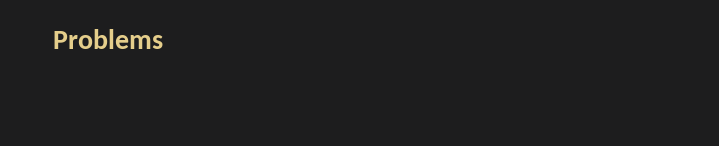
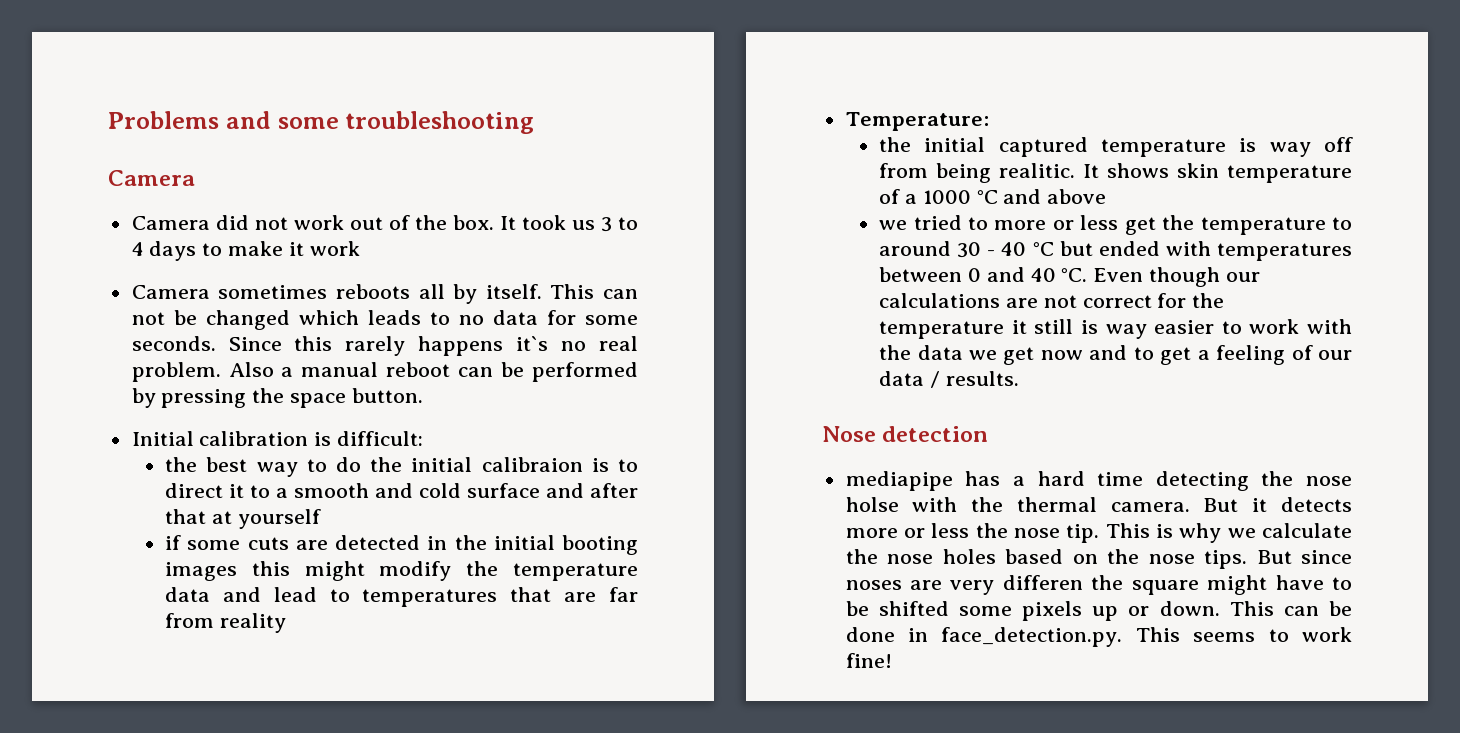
(163, 39) none -> [225,111,535,134] [108,170,195,186] [131,215,639,232] [131,241,360,261] [131,284,638,304] [131,310,638,330] [131,336,638,356] [131,362,638,382] [131,388,423,408] [131,431,424,446] [165,457,639,477] [165,483,638,498] [165,509,321,529] [165,535,638,555] [165,561,639,581] [165,587,638,607] [165,613,286,633] [845,112,989,131] [879,137,1353,157] [879,163,1352,183] [879,189,1107,204] [879,215,1352,235] [879,241,1352,261] [879,267,1260,287] [879,293,1225,308] [879,319,1352,339] [879,345,1352,365] [879,371,1019,388] [822,426,989,442] [845,471,1352,491] [845,497,1352,512] [845,523,1352,543] [845,549,1352,569] [845,575,1352,595] [845,601,1352,621] [845,627,1352,647] [845,653,892,668] and some troubleshooting // Camera // Camera did not work out of the box. It took us 3 to 4 days to make it work // Camera sometimes reboots all by itself. This can not be changed which leads to no data for some seconds. Since this rarely happens it`s no real problem. Also a manual reboot can be performed by pressing the space button. // Initial calibration is difficult: // the best way to do the initial calibraion is to direct it to a smooth and cold surface and after that at yourself // if some cuts are detected in the initial booting images this might modify the temperature data and lead to temperatures that are far from reality // Temperature: // the initial captured temperature is way off from being realitic. It shows skin temperature of a 1000 °C and above // we tried to more or less get the temperature to around 30 - 40 °C but ended with temperatures between 0 and 40 °C. Even though our calculations are not correct for the temperature it still is way easier to work with the data we get now and to get a feeling of our data / results. // Nose detection // mediapipe has a hard time detecting the nose holse with the thermal camera. But it detects more or less the nose tip. This is why we calculate the nose holes based on the nose tips. But since noses are very differen the square might have to be shifted some pixels up or down. This can be done in face_detection.py. This seems to work fine!

